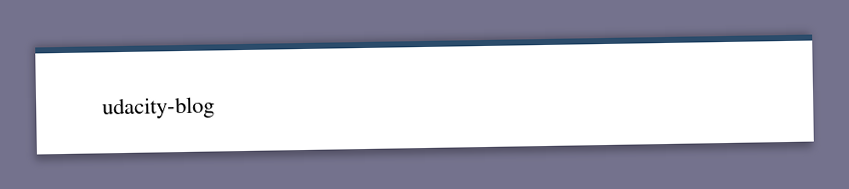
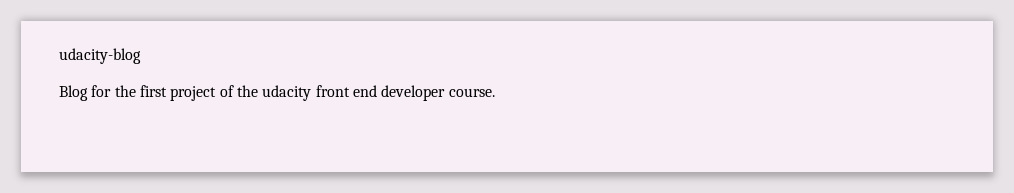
(215, 108) none -> [59,85,495,101] // Blog for the first project of the udacity front end developer course.

